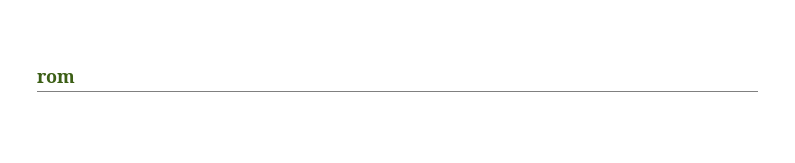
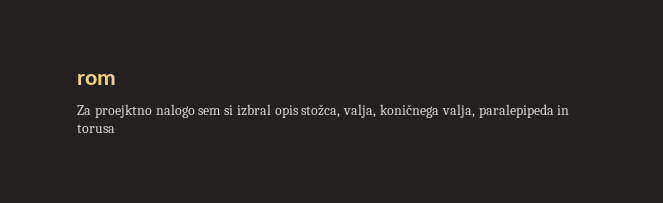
(75, 78) none -> [77,104,570,118] [77,124,115,133] // Za proejktno nalogo sem si izbral opis stožca, valja, koničnega valja, paralepipeda in torusa

